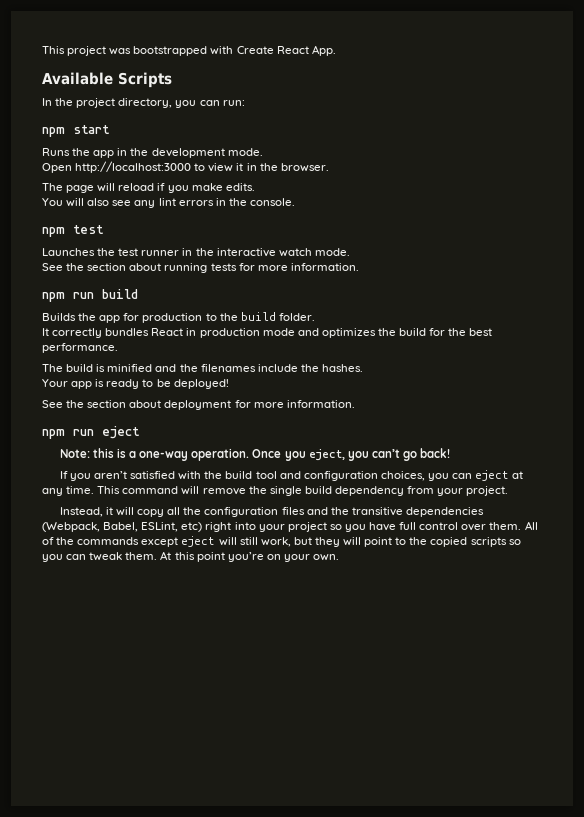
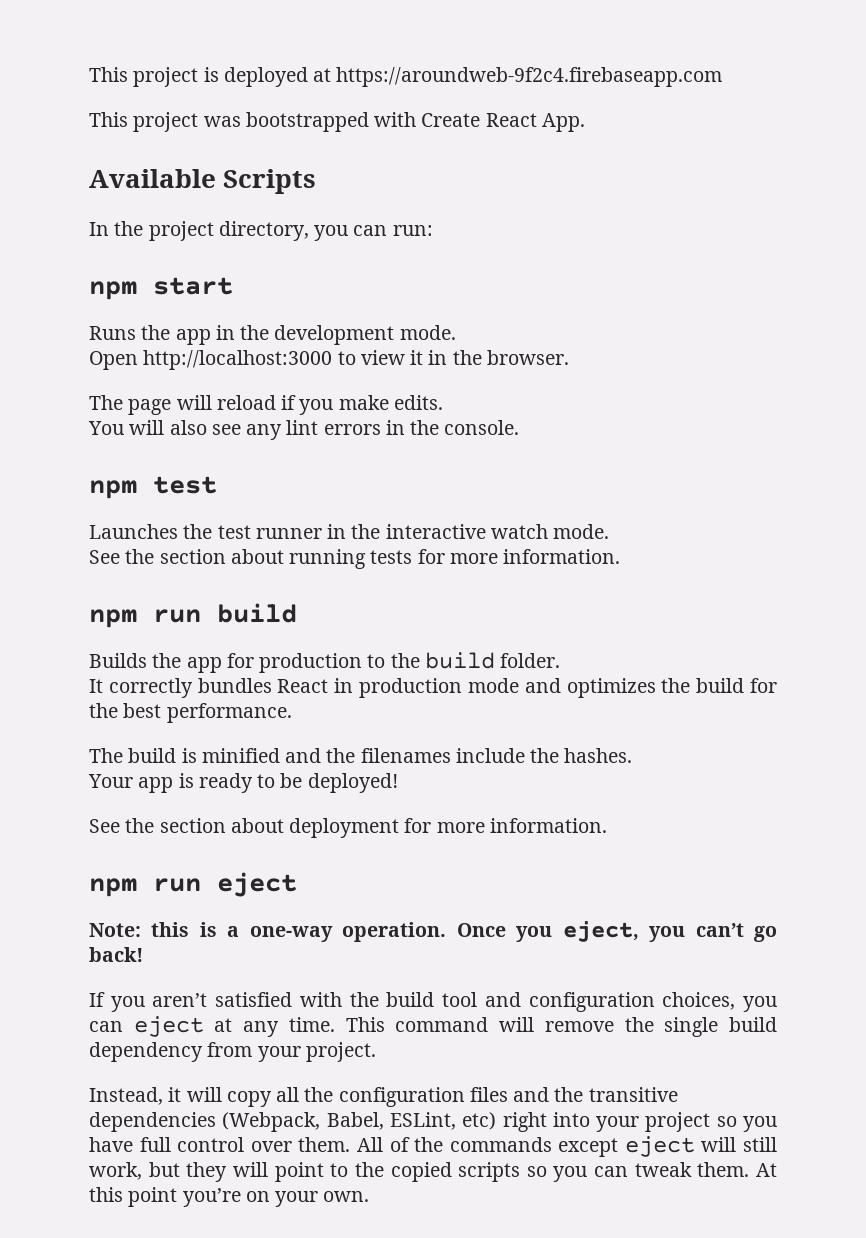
[42,46,107,56] This project -> [89,67,723,87] [89,112,199,132] This project is deployed at https://aroundweb-9f2c4.firebaseapp.com // This project

